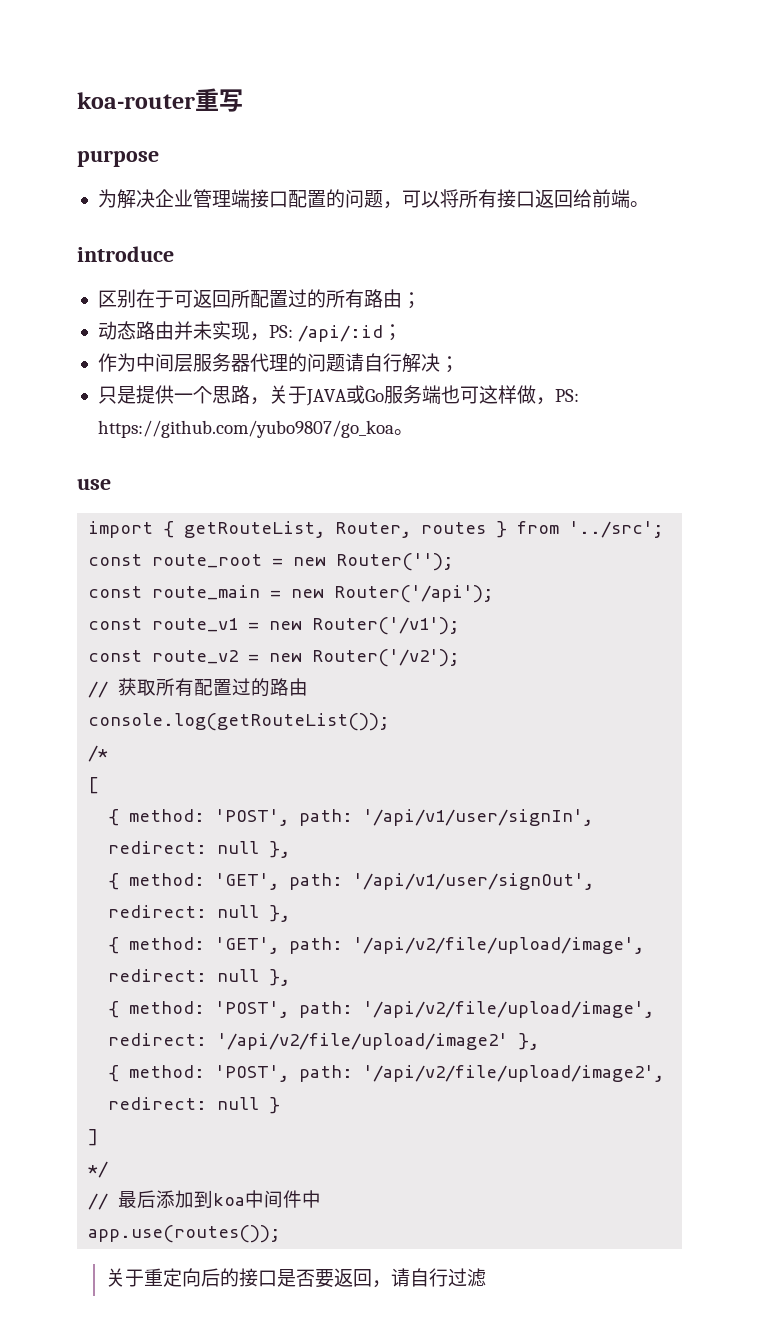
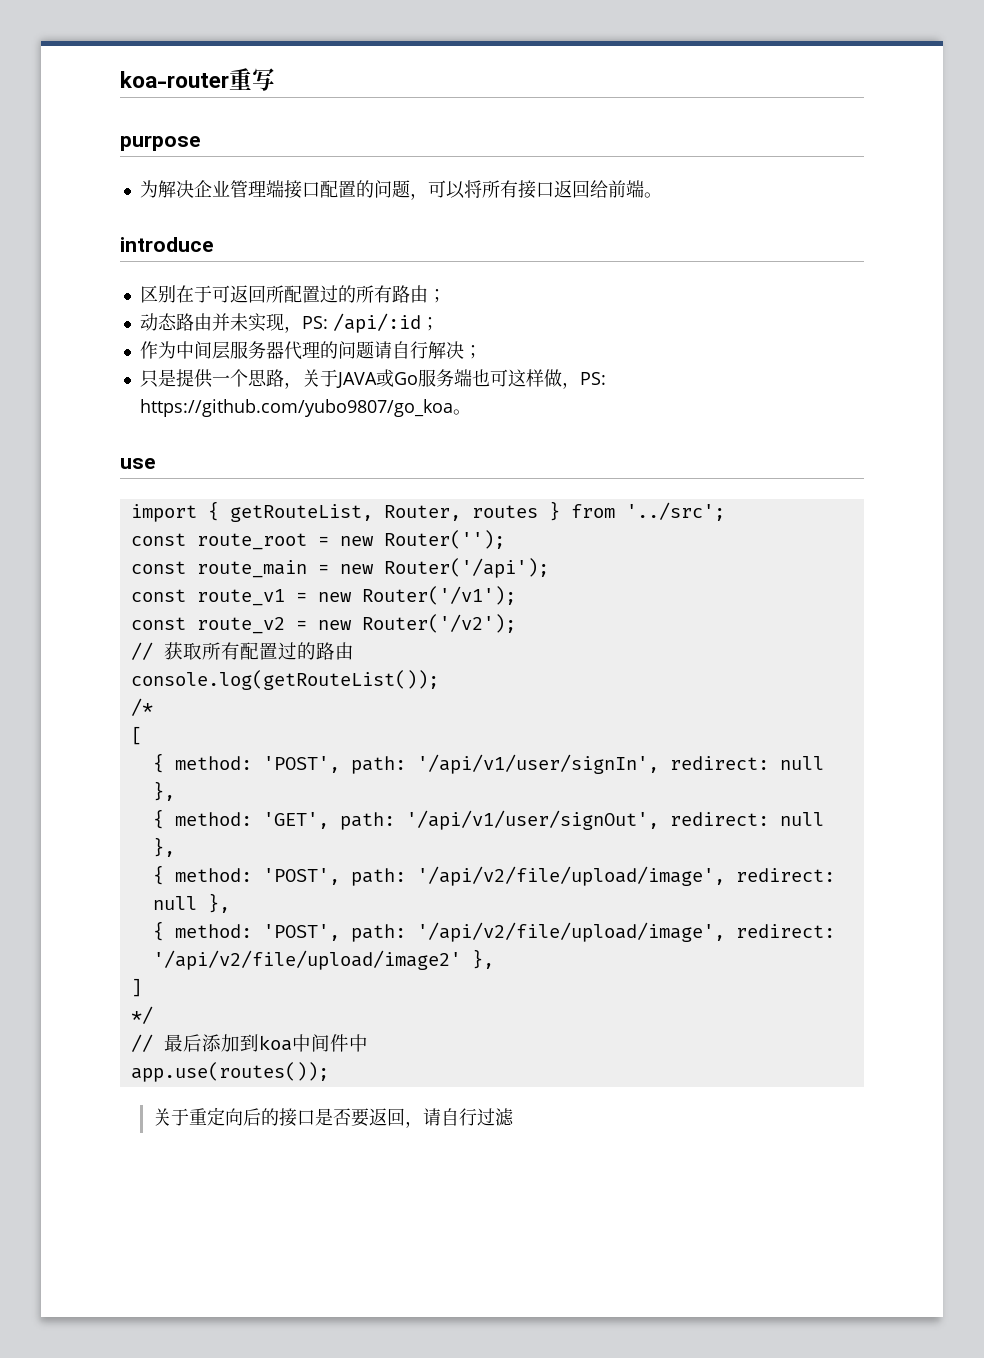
[215,937,280,954] 'GET', -> [262,868,340,885] 'POST',
[108,1065,665,1082] [108,1097,281,1114] // { method: 'POST', path: '/api/v2/file/upload/image2', redirect: null } -> (494, 959) none

